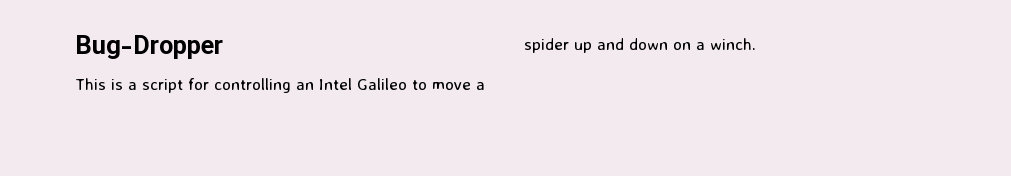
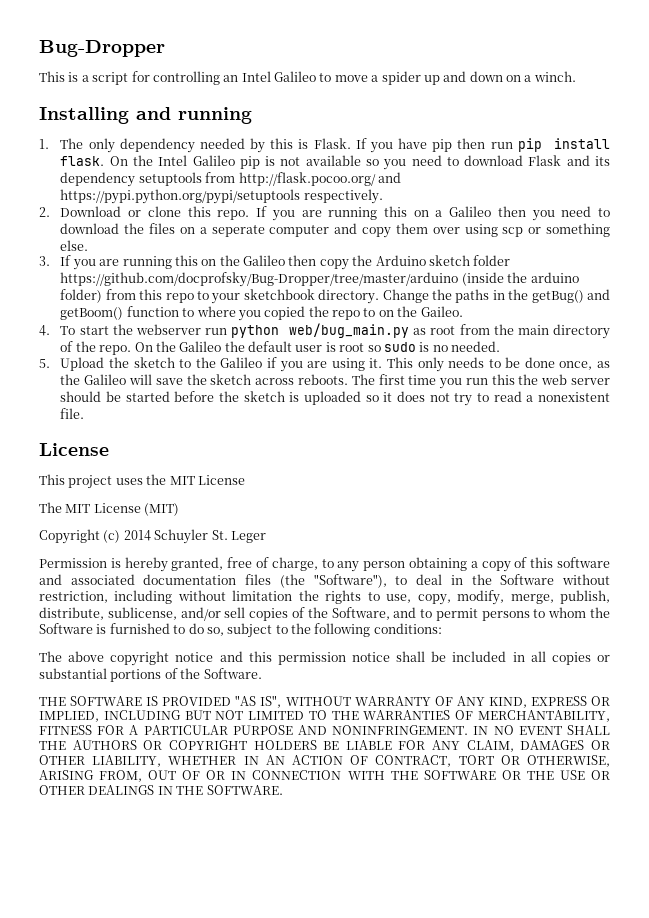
(756, 44) none -> [39,107,252,124] [39,138,611,153] [60,155,610,170] [60,172,401,187] [60,189,383,204] [39,206,610,221] [60,223,610,238] [60,240,89,251] [39,255,511,270] [60,272,579,287] [60,289,610,304] [60,306,463,321] [39,323,610,339] [60,341,501,355] [39,357,611,372] [60,374,611,389] [60,391,611,406] [60,408,85,419] [39,443,109,456] [39,474,245,489] [39,502,180,516] [39,529,266,544] [39,557,611,572] [39,574,611,588] [39,590,610,605] [39,607,610,621] [39,623,442,638] [39,651,611,666] [39,668,262,682] [39,695,610,708] [39,710,610,722] [39,725,610,735] [39,740,610,752] [39,755,610,767] [39,770,611,782] [39,785,283,795] // Installing and running // 1. The only dependency needed by this is Flask. If you have pip then run pip install flask. On the Intel Galileo pip is not available so you need to download Flask and its dependency setuptools from http://flask.pocoo.org/ and https://pypi.python.org/pypi/setuptools respectively. // 2. Download or clone this repo. If you are running this on a Galileo then you need to download the files on a seperate computer and copy them over using scp or something else. // 3. If you are running this on the Galileo then copy the Arduino sketch folder https://github.com/docprofsky/Bug-Dropper/tree/master/arduino (inside the arduino folder) from this repo to your sketchbook directory. Change the paths in the getBug() and getBoom() function to where you copied the repo to on the Gaileo. // 4. To start the webserver run python web/bug_main.py as root from the main directory of the repo. On the Galileo the default user is root so sudo is no needed. // 5. Upload the sketch to the Galileo if you are using it. This only needs to be done once, as the Galileo will save the sketch across reboots. The first time you run this the web server should be started before the sketch is uploaded so it does not try to read a nonexistent file. // License // This project uses the MIT License // The MIT License (MIT) // Copyright (c) 2014 Schuyler St. Leger // Permission is hereby granted, free of charge, to any person obtaining a copy of this software and associated documentation files (the "Software"), to deal in the Software without restriction, including without limitation the rights to use, copy, modify, merge, publish, distribute, sublicense, and/or sell copies of the Software, and to permit persons to whom the Software is furnished to do so, subject to the following conditions: // The above copyright notice and this permission notice shall be included in all copies or substantial portions of the Software. // THE SOFTWARE IS PROVIDED "AS IS", WITHOUT WARRANTY OF ANY KIND, EXPRESS OR IMPLIED, INCLUDING BUT NOT LIMITED TO THE WARRANTIES OF MERCHANTABILITY, FITNESS FOR A PARTICULAR PURPOSE AND NONINFRINGEMENT. IN NO EVENT SHALL THE AUTHORS OR COPYRIGHT HOLDERS BE LIABLE FOR ANY CLAIM, DAMAGES OR OTHER LIABILITY, WHETHER IN AN ACTION OF CONTRACT, TORT OR OTHERWISE, ARISING FROM, OUT OF OR IN CONNECTION WITH THE SOFTWARE OR THE USE OR OTHER DEALINGS IN THE SOFTWARE.

